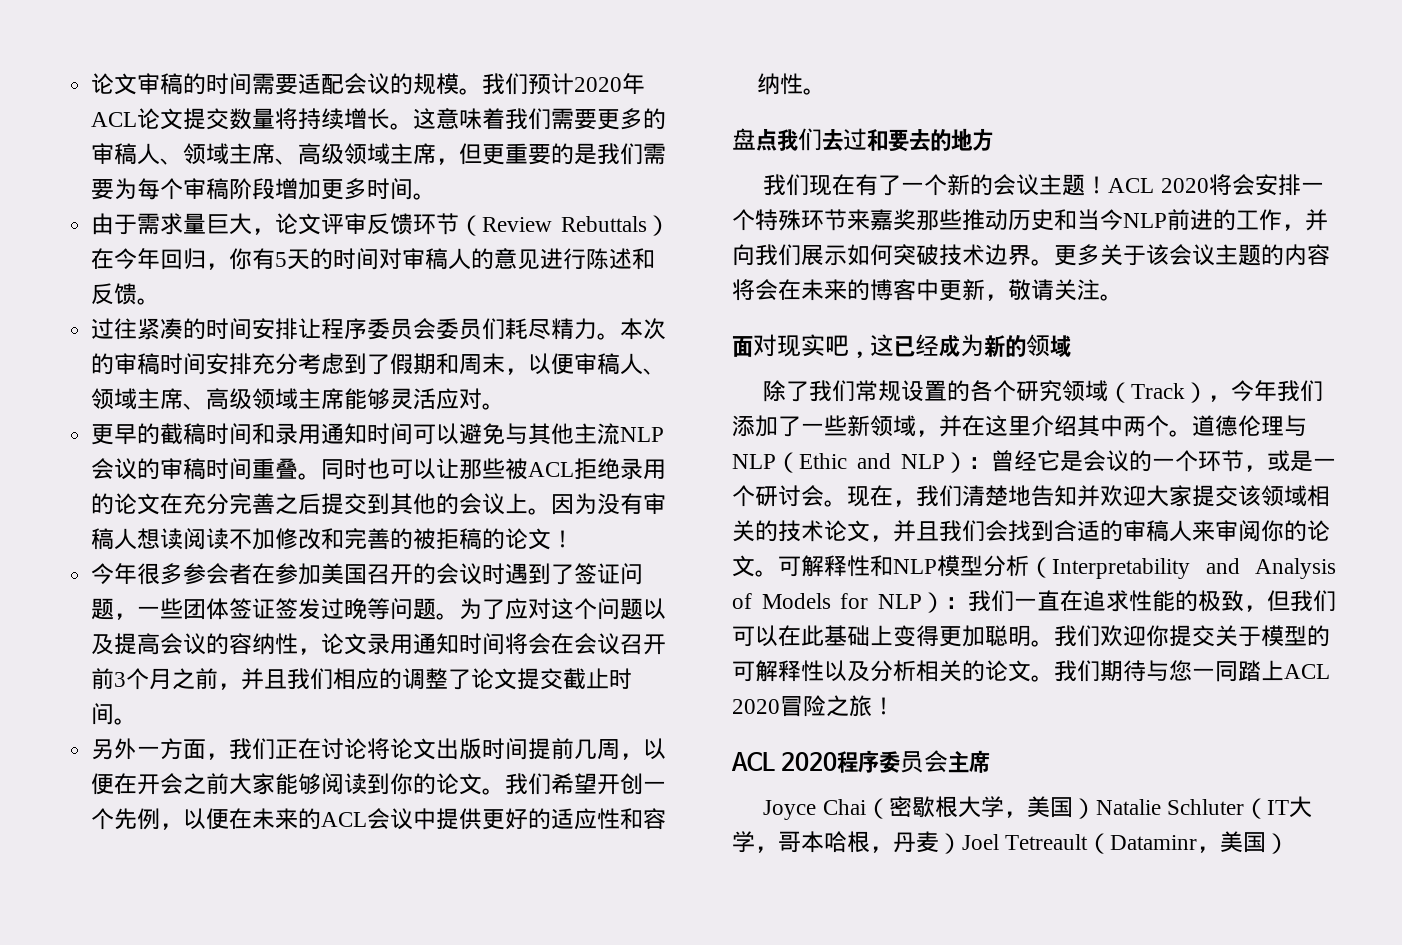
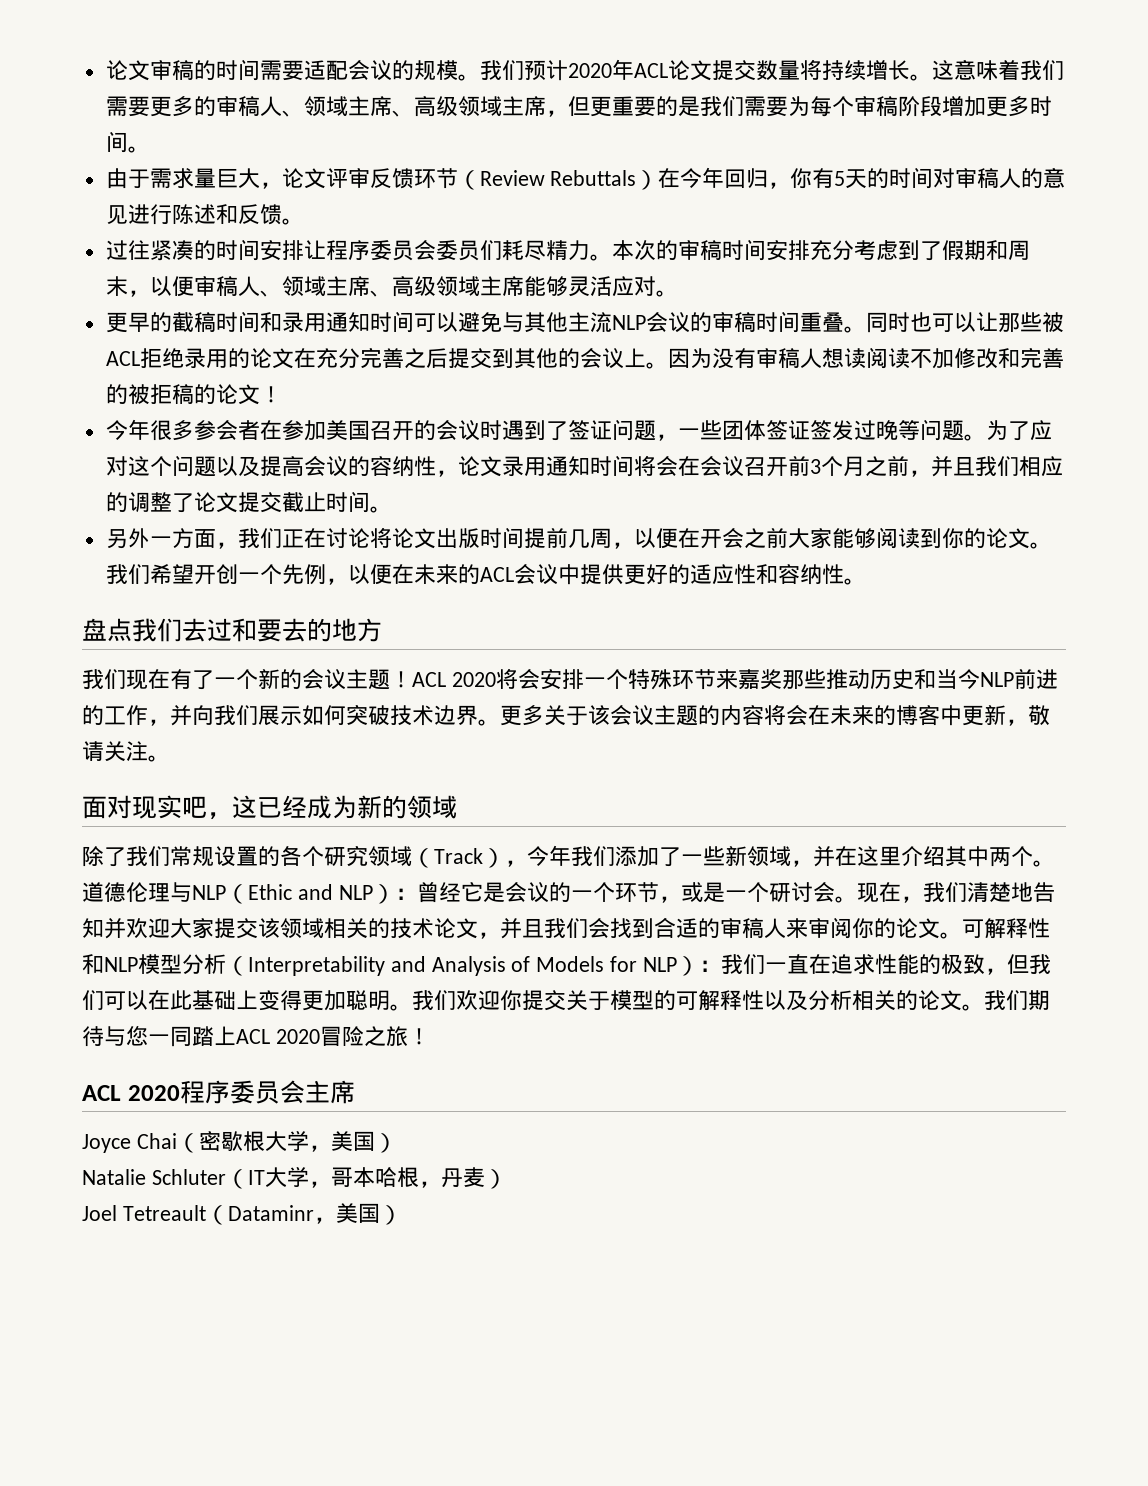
(1096, 808) none -> (397, 1143) //
(962, 843) none -> (507, 1179) //

